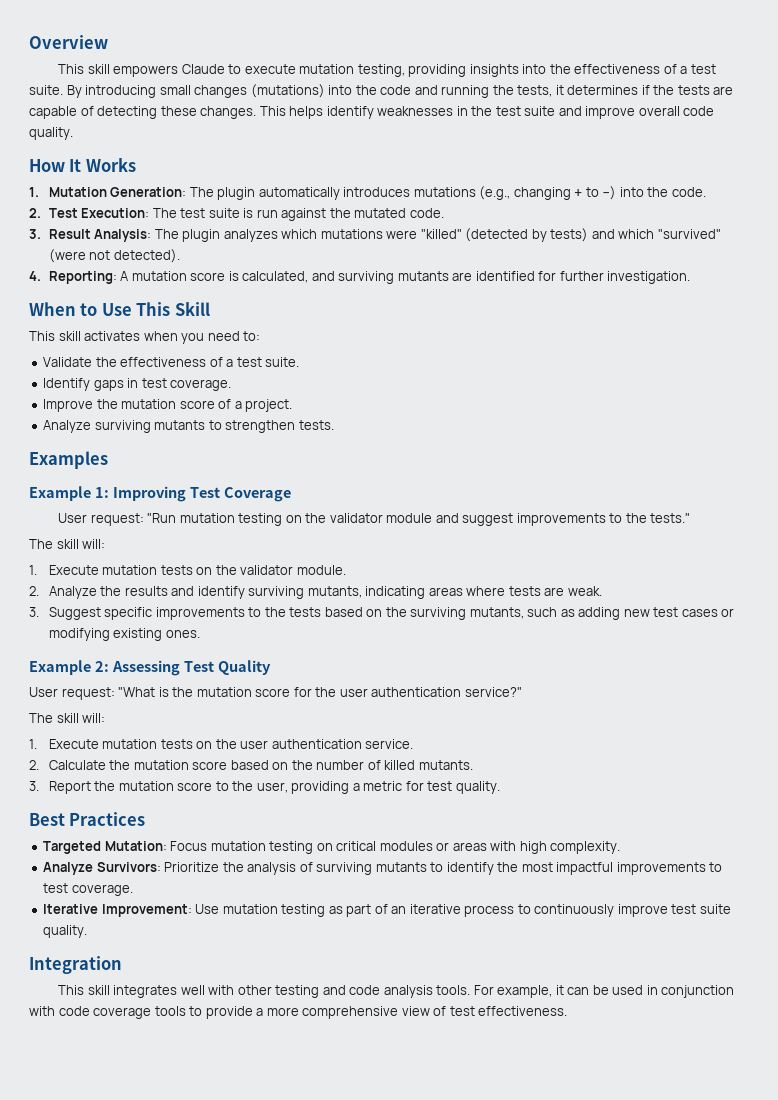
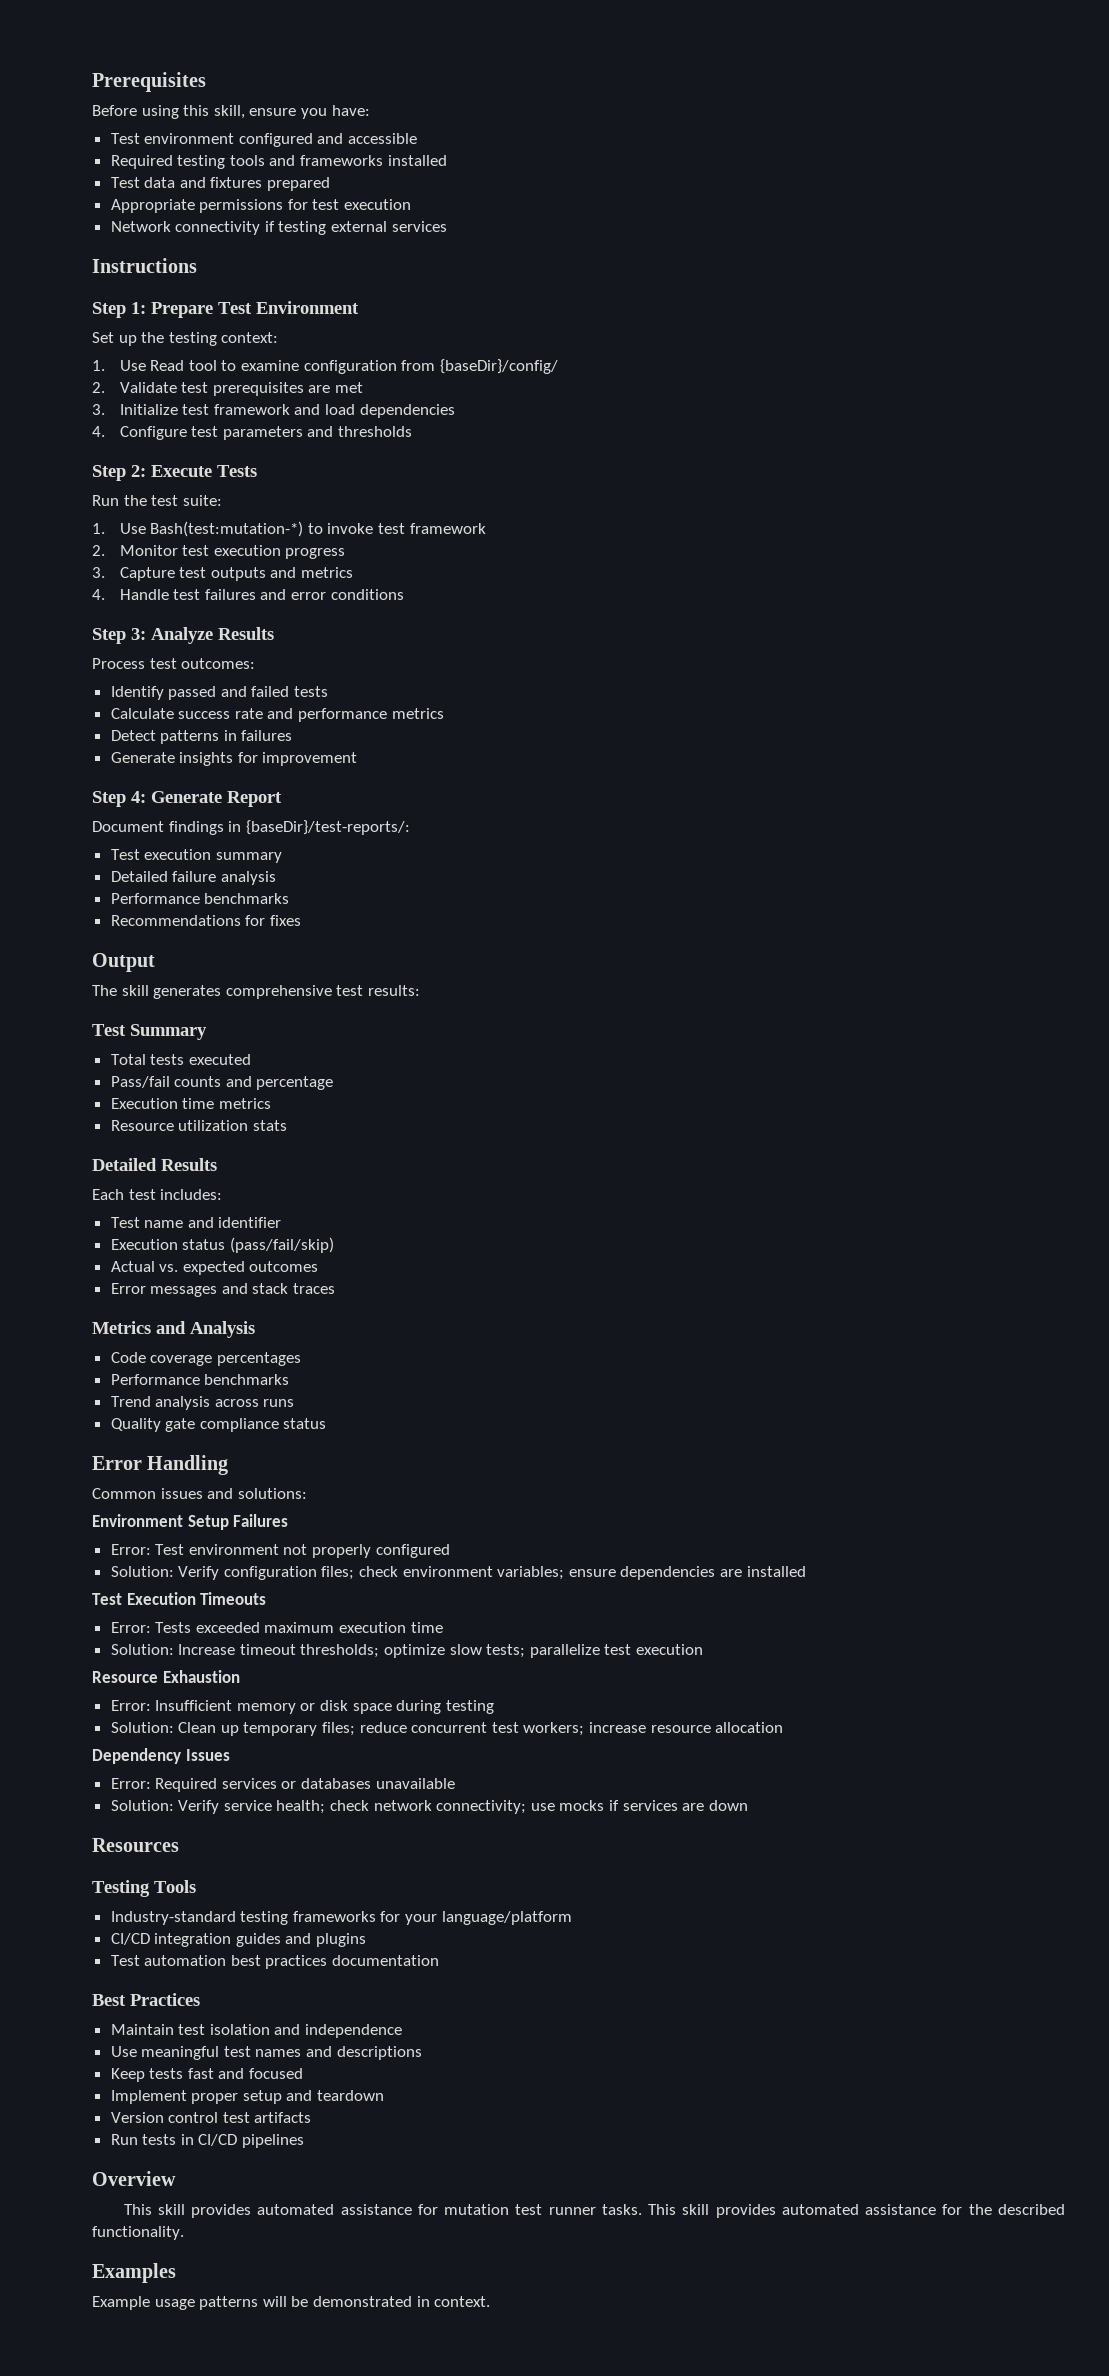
[29,35,108,49] [58,64,716,77] [29,84,734,98] [29,106,715,119] [29,127,73,140] [29,158,136,172] [29,186,706,200] [29,208,444,221] [29,228,721,242] [48,249,180,263] [29,271,691,284] [29,302,210,316] [29,331,261,344] [43,357,300,367] [43,378,232,391] [43,399,293,412] [43,420,334,433] [29,451,108,469] [29,486,291,502] [58,513,691,526] [29,539,106,549] [29,565,346,575] [29,586,602,599] [29,607,735,620] [48,628,200,641] [29,660,271,676] [29,687,522,700] [29,713,106,723] [29,739,414,749] [29,760,473,770] [29,781,500,794] [29,812,146,826] [43,841,621,854] [43,862,723,875] [43,883,133,896] [43,904,731,917] [43,925,88,938] [29,956,122,974] [58,985,735,998] [29,1006,568,1019] Overview // This skill empowers Claude to execute mutation testing, providing insights into the effectiveness of a test suite. By introducing small changes (mutations) into the code and running the tests, it determines if the tests are capable of detecting these changes. This helps identify weaknesses in the test suite and improve overall code quality. // How It Works // 1. Mutation Generation: The plugin automatically introduces mutations (e.g., changing + to -) into the code. // 2. Test Execution: The test suite is run against the mutated code. // 3. Result Analysis: The plugin analyzes which mutations were "killed" (detected by tests) and which "survived" (were not detected). // 4. Reporting: A mutation score is calculated, and surviving mutants are identified for further investigation. // When to Use This Skill // This skill activates when you need to: // Validate the effectiveness of a test suite. // Identify gaps in test coverage. // Improve the mutation score of a project. // Analyze surviving mutants to strengthen tests. // Examples // Example 1: Improving Test Coverage // User request: "Run mutation testing on the validator module and suggest improvements to the tests." // The skill will: // 1. Execute mutation tests on the validator module. // 2. Analyze the results and identify surviving mutants, indicating areas where tests are weak. // 3. Suggest specific improvements to the tests based on the surviving mutants, such as adding new test cases or modifying existing ones. // Example 2: Assessing Test Quality // User request: "What is the mutation score for the user authentication service?" // The skill will: // 1. Execute mutation tests on the user authentication service. // 2. Calculate the mutation score based on the number of killed mutants. // 3. Report the mutation score to the user, providing a metric for test quality. // Best Practices // Targeted Mutation: Focus mutation testing on critical modules or areas with high complexity. // Analyze Survivors: Prioritize the analysis of surviving mutants to identify the most impactful improvements to test coverage. // Iterative Improvement: Use mutation testing as part of an iterative process to continuously improve test suite quality. // Integration // This skill integrates well with other testing and code analysis tools. For example, it can be used in conjunction with code coverage tools to provide a more comprehensive view of test effectiveness. -> [92,72,206,92] [92,105,370,119] [110,133,418,147] [110,155,447,169] [110,177,331,191] [110,199,412,213] [110,221,447,235] [92,258,197,273] [92,301,359,318] [92,332,279,346] [92,359,558,374] [92,382,363,396] [92,404,455,418] [92,426,412,440] [92,465,257,481] [92,495,222,506] [92,521,486,537] [92,545,346,559] [92,567,353,581] [92,589,404,600] [92,627,274,644] [92,658,256,669] [110,686,329,700] [110,708,444,722] [110,730,293,744] [110,752,358,766] [92,791,282,807] [92,820,410,835] [110,849,282,863] [110,871,276,885] [110,893,290,904] [110,915,301,926] [92,953,155,972] [92,985,420,999] [92,1024,207,1040] [110,1054,251,1065] [110,1076,334,1090] [110,1098,271,1109] [110,1120,287,1131] [92,1158,217,1171] [92,1189,223,1200] [110,1217,282,1228] [110,1237,334,1253] [110,1261,319,1275] [110,1283,336,1297] [92,1321,255,1338] [110,1352,301,1366] [110,1374,290,1385] [110,1396,295,1410] [110,1418,327,1432] [92,1455,229,1475] [92,1488,307,1499] [92,1514,289,1530] [110,1544,450,1558] [110,1566,806,1580] [92,1592,267,1605] [110,1622,443,1633] [110,1644,704,1658] [92,1670,240,1683] [110,1700,494,1714] [110,1722,784,1736] [92,1748,230,1764] [110,1778,455,1792] [110,1800,748,1814] [92,1838,179,1852] [92,1880,196,1897] [110,1911,572,1925] [110,1933,367,1947] [110,1955,440,1969] [92,1993,200,2006] [110,2024,403,2038] [110,2046,422,2060] [110,2068,304,2082] [110,2090,385,2104] [110,2112,312,2123] [110,2134,305,2148] [92,2171,176,2186] [123,2204,1065,2218] [92,2226,184,2240] [92,2263,176,2283] [92,2296,491,2310] Prerequisites // Before using this skill, ensure you have: // Test environment configured and accessible // Required testing tools and frameworks installed // Test data and fixtures prepared // Appropriate permissions for test execution // Network connectivity if testing external services // Instructions // Step 1: Prepare Test Environment // Set up the testing context: // 1. Use Read tool to examine configuration from {baseDir}/config/ // 2. Validate test prerequisites are met // 3. Initialize test framework and load dependencies // 4. Configure test parameters and thresholds // Step 2: Execute Tests // Run the test suite: // 1. Use Bash(test:mutation-*) to invoke test framework // 2. Monitor test execution progress // 3. Capture test outputs and metrics // 4. Handle test failures and error conditions // Step 3: Analyze Results // Process test outcomes: // Identify passed and failed tests // Calculate success rate and performance metrics // Detect patterns in failures // Generate insights for improvement // Step 4: Generate Report // Document findings in {baseDir}/test-reports/: // Test execution summary // Detailed failure analysis // Performance benchmarks // Recommendations for fixes // Output // The skill generates comprehensive test results: // Test Summary // Total tests executed // Pass/fail counts and percentage // Execution time metrics // Resource utilization stats // Detailed Results // Each test includes: // Test name and identifier // Execution status (pass/fail/skip) // Actual vs. expected outcomes // Error messages and stack traces // Metrics and Analysis // Code coverage percentages // Performance benchmarks // Trend analysis across runs // Quality gate compliance status // Error Handling // Common issues and solutions: // Environment Setup Failures // Error: Test environment not properly configured // Solution: Verify configuration files; check environment variables; ensure dependencies are installed // Test Execution Timeouts // Error: Tests exceeded maximum execution time // Solution: Increase timeout thresholds; optimize slow tests; parallelize test execution // Resource Exhaustion // Error: Insufficient memory or disk space during testing // Solution: Clean up temporary files; reduce concurrent test workers; increase resource allocation // Dependency Issues // Error: Required services or databases unavailable // Solution: Verify service health; check network connectivity; use mocks if services are down // Resources // Testing Tools // Industry-standard testing frameworks for your language/platform // CI/CD integration guides and plugins // Test automation best practices documentation // Best Practices // Maintain test isolation and independence // Use meaningful test names and descriptions // Keep tests fast and focused // Implement proper setup and teardown // Version control test artifacts // Run tests in CI/CD pipelines // Overview // This skill provides automated assistance for mutation test runner tasks. This skill provides automated assistance for the described functionality. // Examples // Example usage patterns will be demonstrated in context.

